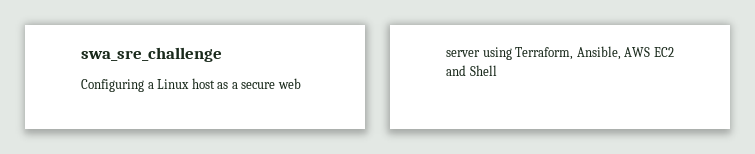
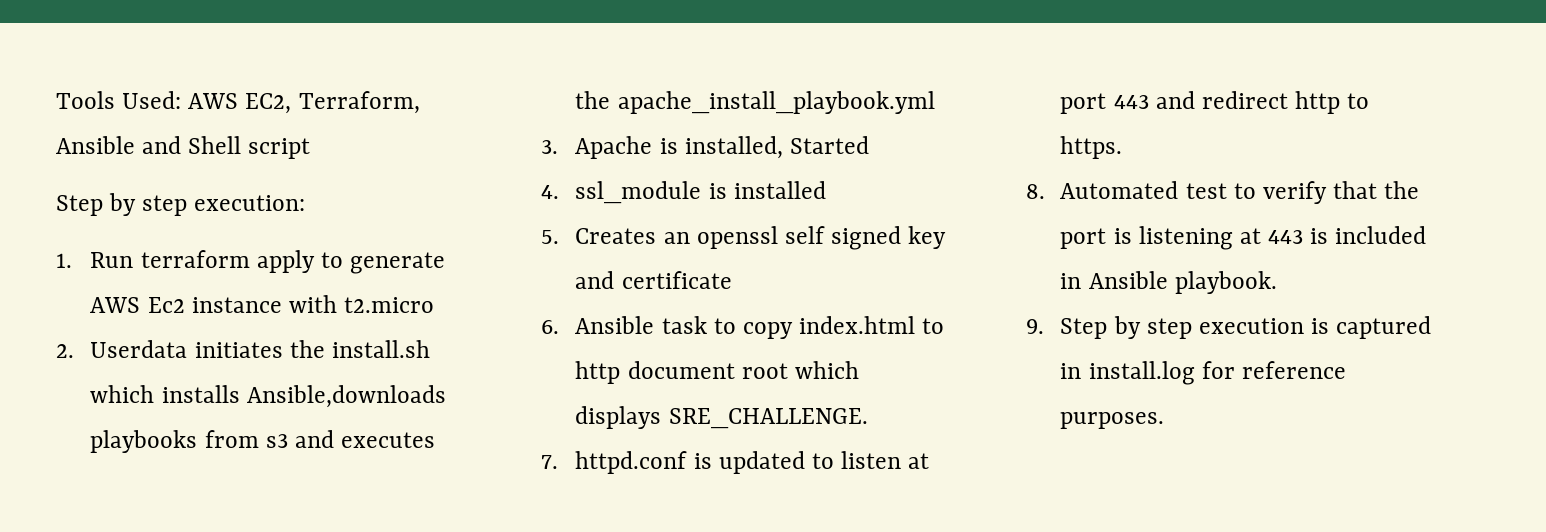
[81,47,222,62] [81,78,301,92] [446,46,674,60] [446,65,497,76] swa_sre_challenge // Configuring a Linux host as a secure web server using Terraform, Ansible, AWS EC2 and Shell -> [56,91,420,114] [56,136,311,159] [56,193,306,216] [56,250,446,274] [90,295,435,313] [56,340,430,358] [90,385,446,408] [90,430,436,453] [575,91,935,114] [541,136,869,159] [541,181,826,204] [541,226,947,250] [575,271,732,289] [541,316,945,339] [575,361,859,384] [575,406,868,429] [541,451,930,474] [1060,91,1370,114] [1060,136,1123,159] [1026,181,1420,204] [1060,226,1427,250] [1060,271,1277,294] [1026,316,1432,339] [1060,361,1346,385] [1060,412,1165,429] Tools Used: AWS EC2, Terraform, Ansible and Shell script // Step by step execution: // 1. Run terraform apply to generate AWS Ec2 instance with t2.micro // 2. Userdata initiates the install.sh which installs Ansible,downloads playbooks from s3 and executes the apache_install_playbook.yml // 3. Apache is installed, Started // 4. ssl_module is installed // 5. Creates an openssl self signed key and certificate // 6. Ansible task to copy index.html to http document root which displays SRE_CHALLENGE. // 7. httpd.conf is updated to listen at port 443 and redirect http to https. // 8. Automated test to verify that the port is listening at 443 is included in Ansible playbook. // 9. Step by step execution is captured in install.log for reference purposes.

